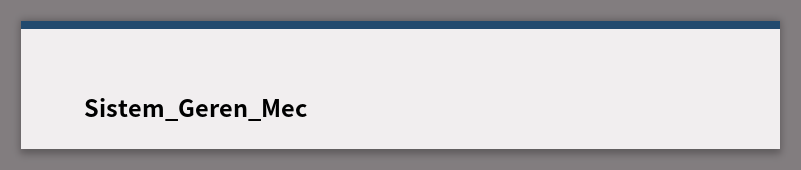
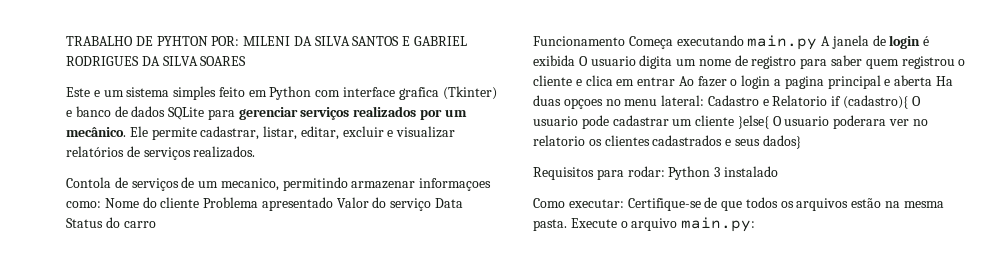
[84,98,307,121] Sistem_Geren_Mec -> [66,36,468,46] [66,56,247,66] [66,86,497,100] [66,106,467,120] [66,126,456,140] [66,146,256,160] [66,177,492,191] [66,197,464,211] [66,217,156,228] [533,35,930,50] [533,55,966,69] [533,75,953,89] [533,95,921,109] [533,115,928,129] [533,135,801,149] [533,166,778,180] [533,197,944,211] [533,217,756,232] TRABALHO DE PYHTON POR: MILENI DA SILVA SANTOS E GABRIEL RODRIGUES DA SILVA SOARES // Este e um sistema simples feito em Python com interface grafica (Tkinter) e banco de dados SQLite para gerenciar serviços realizados por um mecânico. Ele permite cadastrar, listar, editar, excluir e visualizar relatórios de serviços realizados. // Contola de serviços de um mecanico, permitindo armazenar informaçoes como: Nome do cliente Problema apresentado Valor do serviço Data Status do carro // Funcionamento Começa executando main.py A janela de login é exibida O usuario digita um nome de registro para saber quem registrou o cliente e clica em entrar Ao fazer o login a pagina principal e aberta Ha duas opçoes no menu lateral: Cadastro e Relatorio if (cadastro){ O usuario pode cadastrar um cliente }else{ O usuario poderara ver no relatorio os clientes cadastrados e seus dados} // Requisitos para rodar: Python 3 instalado // Como executar: Certifique-se de que todos os arquivos estão na mesma pasta. Execute o arquivo main.py:

